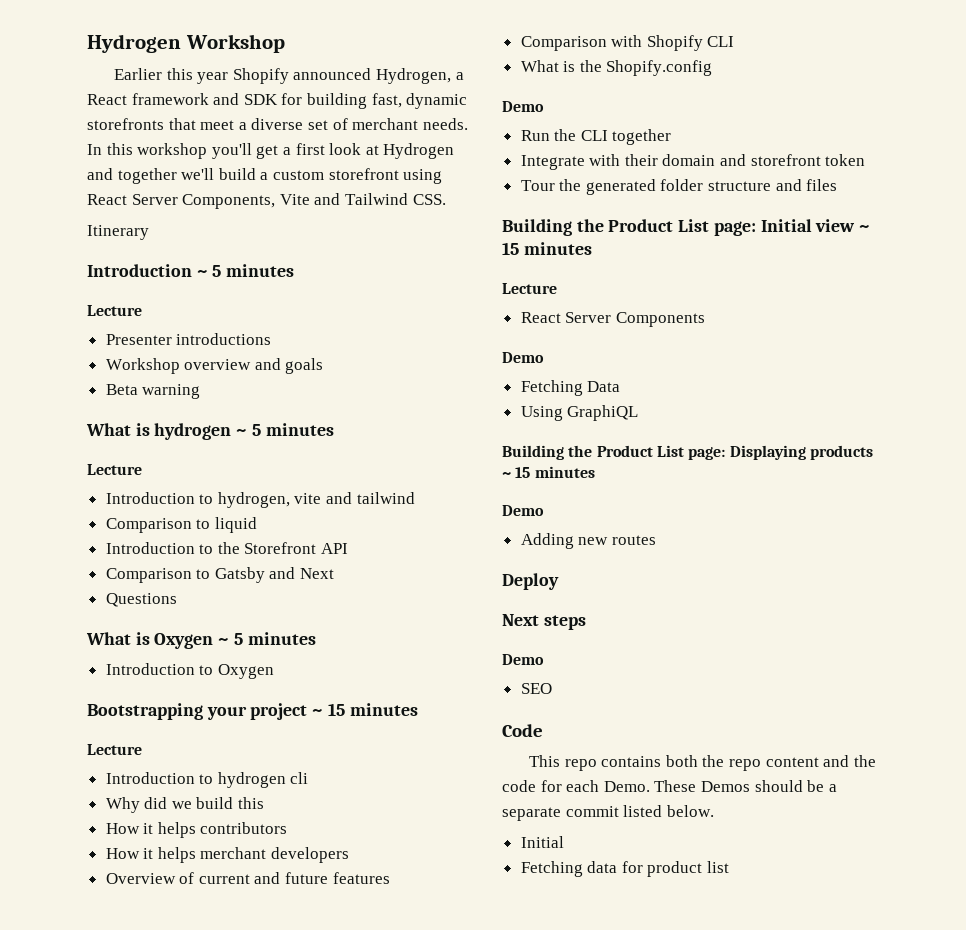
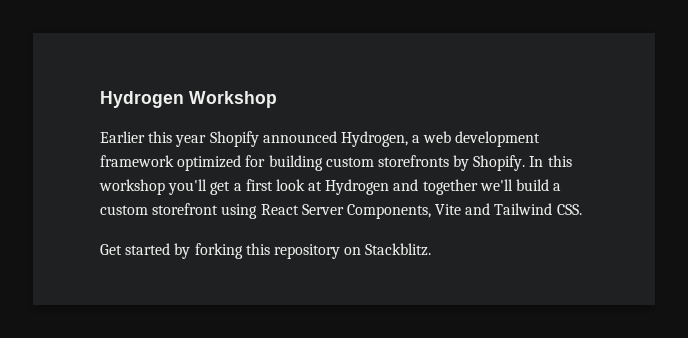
[87,93,468,109] [87,118,468,130] React framework and SDK for building fast, dynamic storefronts that meet a diverse set of merchant needs. -> [423,131,541,147] [100,155,526,171] web development framework optimized for building custom storefronts by Shopify.
[87,225,149,240] [87,264,295,277] [87,305,142,316] [105,333,272,345] [105,358,324,374] [105,384,201,399] [86,423,334,440] [87,464,142,475] [105,492,415,508] [105,517,257,533] [105,542,349,554] [105,567,335,583] [105,593,177,607] [86,632,316,649] [105,663,274,679] [87,703,418,720] [87,744,142,755] [105,772,309,788] [105,797,265,813] [105,822,288,838] [105,847,350,863] [105,872,390,884] [520,35,735,51] [520,60,713,76] [502,101,544,112] [520,129,672,145] [520,154,866,170] [520,179,838,195] [502,219,871,236] [502,242,592,255] [502,283,557,294] [520,312,705,327] [502,352,544,363] [520,380,621,396] [520,405,639,421] [502,445,873,460] [502,466,595,478] [502,505,544,516] [520,533,656,549] [502,573,559,590] [502,614,586,630] [502,654,544,665] [520,683,552,694] [502,724,543,737] [529,755,876,771] [502,780,837,792] [502,805,714,821] [520,836,564,848] [520,861,730,877] Itinerary // Introduction ~ 5 minutes // Lecture // Presenter introductions // Workshop overview and goals // Beta warning // What is hydrogen ~ 5 minutes // Lecture // Introduction to hydrogen, vite and tailwind // Comparison to liquid // Introduction to the Storefront API // Comparison to Gatsby and Next // Questions // What is Oxygen ~ 5 minutes // Introduction to Oxygen // Bootstrapping your project ~ 15 minutes // Lecture // Introduction to hydrogen cli // Why did we build this // How it helps contributors // How it helps merchant developers // Overview of current and future features // Comparison with Shopify CLI // What is the Shopify.config // Demo // Run the CLI together // Integrate with their domain and storefront token // Tour the generated folder structure and files // Building the Product List page: Initial view ~ 15 minutes // Lecture // React Server Components // Demo // Fetching Data // Using GraphiQL // Building the Product List page: Displaying products ~ 15 minutes // Demo // Adding new routes // Deploy // Next steps // Demo // SEO // Code // This repo contains both the repo content and the code for each Demo. These Demos should be a separate commit listed below. // Initial // Fetching data for product list -> [100,243,432,259] Get started by forking this repository on Stackblitz.

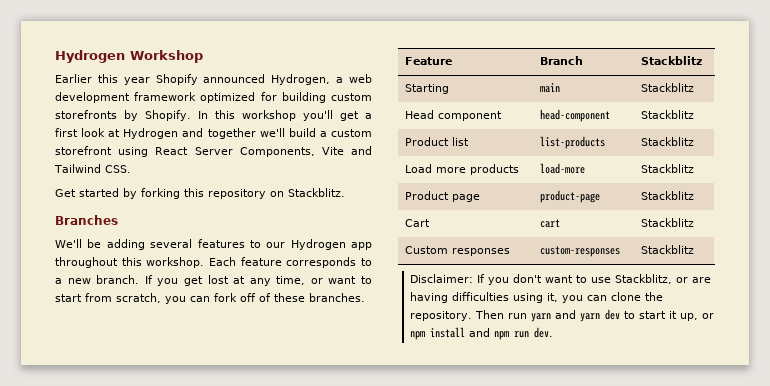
(432, 249) none -> [55,215,118,225] [55,239,372,250] [55,257,372,268] [55,275,372,286] [55,293,365,304] [404,57,452,65] [539,56,583,65] [640,56,702,65] [404,84,449,94] [539,83,560,93] [640,83,694,92] [404,110,502,121] [539,109,610,122] [640,110,694,119] [404,137,469,146] [539,136,605,149] [640,137,694,146] [404,164,519,175] [539,163,585,174] [640,164,694,173] [404,191,480,202] [539,190,600,203] [640,191,694,200] [404,219,430,227] [539,219,560,228] [640,218,694,227] [404,246,510,256] [539,246,620,257] [640,245,694,254] [410,274,712,285] [410,292,664,303] [410,309,715,322] [410,327,554,340] // Branches // We'll be adding several features to our Hydrogen app throughout this workshop. Each feature corresponds to a new branch. If you get lost at any time, or want to start from scratch, you can fork off of these branches. // Feature | Branch | Stackblitz // Starting | main | Stackblitz // Head component | head-component | Stackblitz // Product list | list-products | Stackblitz // Load more products | load-more | Stackblitz // Product page | product-page | Stackblitz // Cart | cart | Stackblitz // Custom responses | custom-responses | Stackblitz // Disclaimer: If you don't want to use Stackblitz, or are having difficulties using it, you can clone the repository. Then run yarn and yarn dev to start it up, or npm install and npm run dev.

